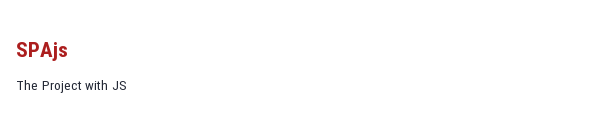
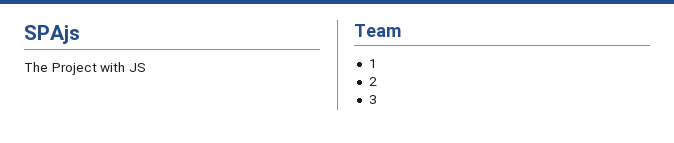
(127, 85) none -> [354,24,401,37] [368,59,377,68] [368,77,377,86] [368,95,377,104] // Team // 1 // 2 // 3

